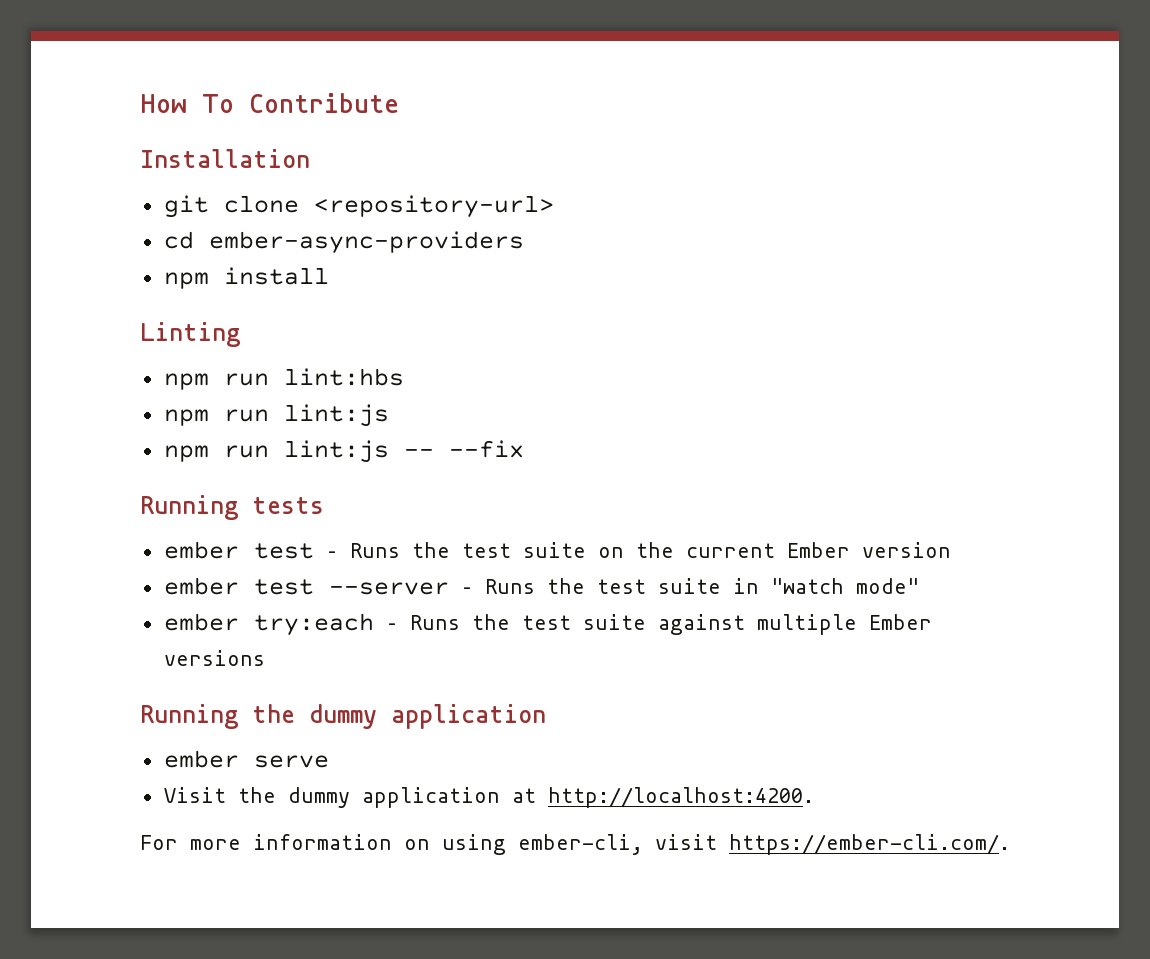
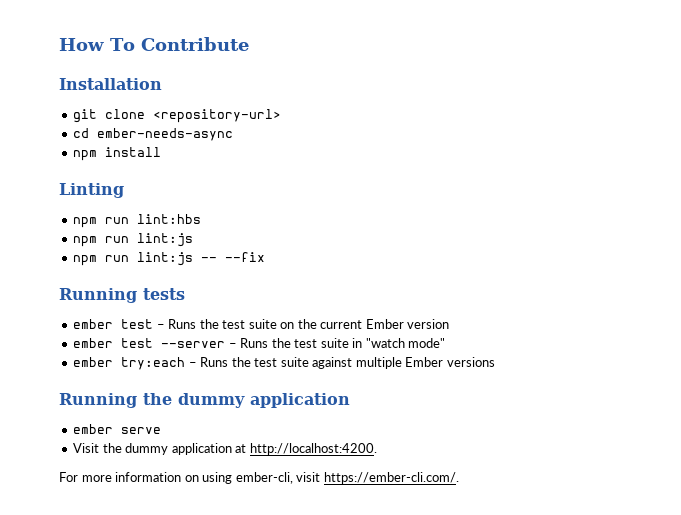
[208,231,524,254] ember-async-providers -> [97,128,234,141] ember-needs-async

